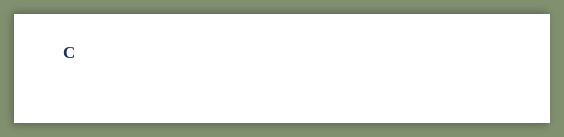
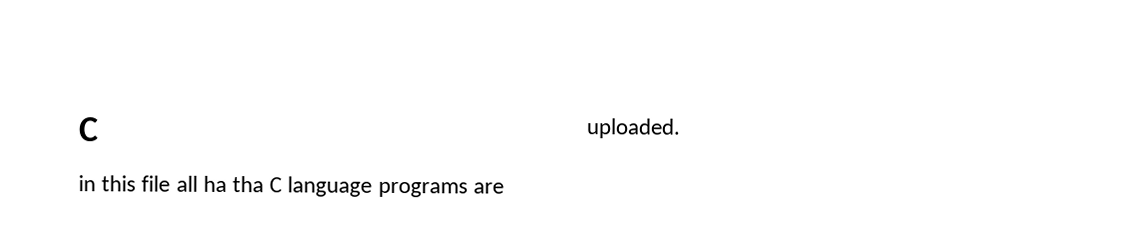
[63,47,75,58] C -> [78,117,99,142] [78,175,504,198] [586,118,681,139] C // in this file all ha tha C language programs are uploaded.

